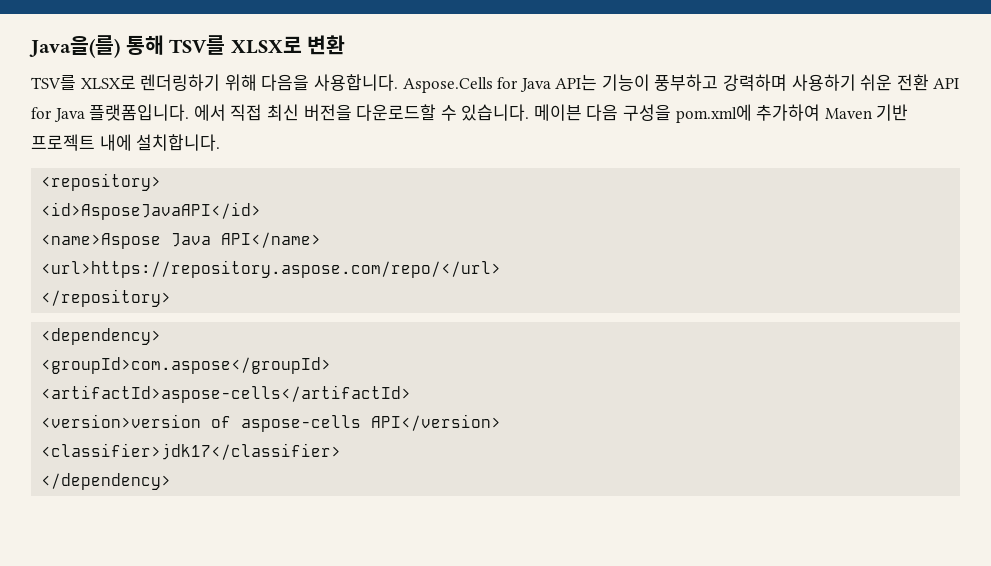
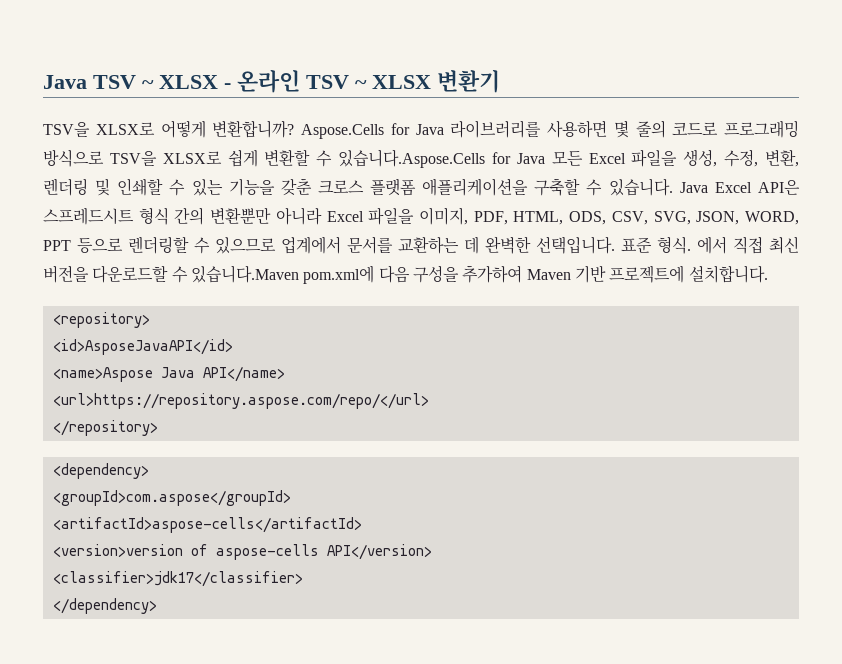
[29,35,346,58] [31,74,960,93] [31,104,190,122] Java을(를) 통해 TSV를 XLSX로 변환 // TSV를 XLSX로 렌더링하기 위해 다음을 사용합니다. Aspose.Cells for Java API는 기능이 풍부하고 강력하며 사용하기 쉬운 전환 API for Java 플랫폼입니다. -> [43,69,500,93] [43,120,799,139] [43,149,799,168] [43,178,800,196] [43,207,799,225] [43,236,691,254] Java TSV ~ XLSX - 온라인 TSV ~ XLSX 변환기 // TSV을 XLSX로 어떻게 변환합니까? Aspose.Cells for Java 라이브러리를 사용하면 몇 줄의 코드로 프로그래밍 방식으로 TSV을 XLSX로 쉽게 변환할 수 있습니다.Aspose.Cells for Java 모든 Excel 파일을 생성, 수정, 변환, 렌더링 및 인쇄할 수 있는 기능을 갖춘 크로스 플랫폼 애플리케이션을 구축할 수 있습니다. Java Excel API은 스프레드시트 형식 간의 변환뿐만 아니라 Excel 파일을 이미지, PDF, HTML, ODS, CSV, SVG, JSON, WORD, PPT 등으로 렌더링할 수 있으므로 업계에서 문서를 교환하는 데 완벽한 선택입니다. 표준 형식.
[461,104,582,121] 있습니다. 메이븐 -> [190,265,375,284] 있습니다.Maven pom.xml에
[675,104,752,123] pom.xml에 -> (459, 274) none
[31,134,132,151] 프로젝트 내에 -> [609,265,685,283] 프로젝트에

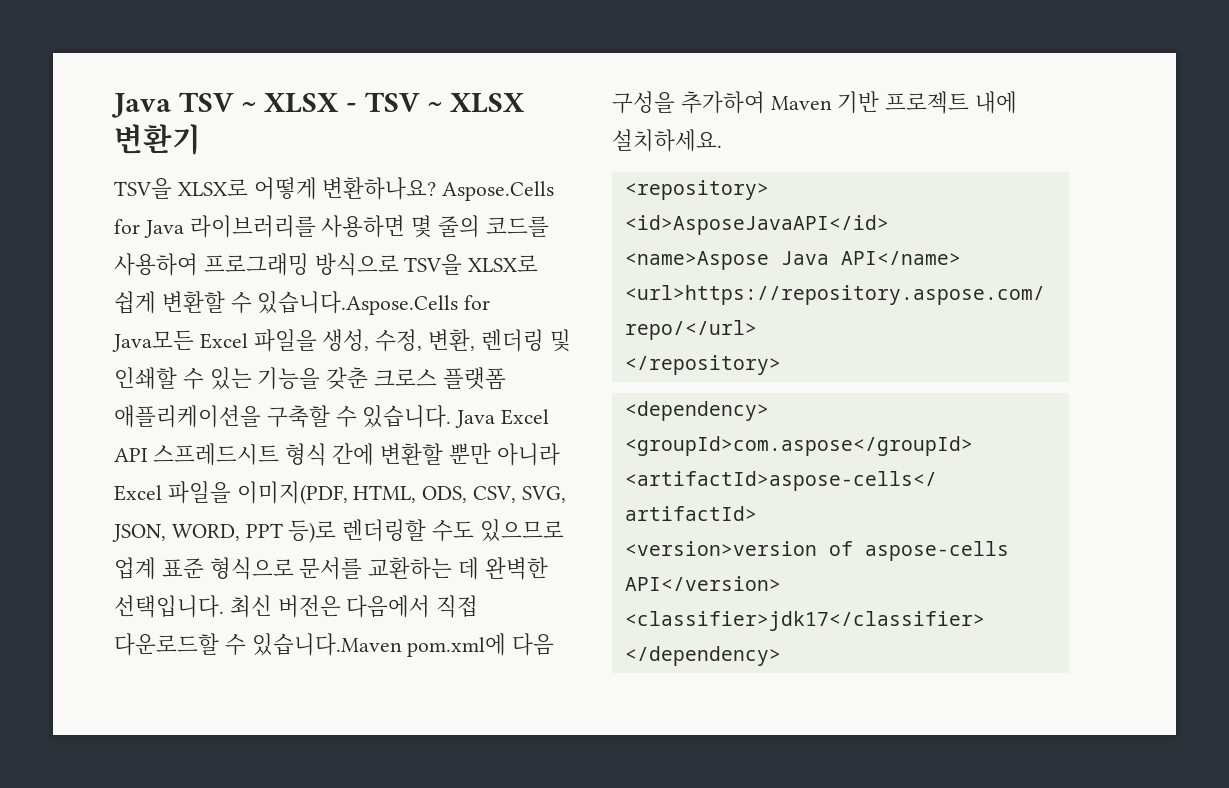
[237,70,300,93] 온라인 -> (357, 107) none
[212,120,295,138] 변환합니까? -> [322,177,437,200] 변환하나요?
[672,122,719,136] 코드로 -> [485,216,549,237] [114,253,198,276] 코드를 사용하여
[516,151,583,166] Java 모든 -> [112,330,194,352] Java모든
[757,180,800,195] API은 -> [114,448,148,462] API
[174,207,272,225] 간의 변환뿐만 -> [332,443,492,466] 간에 변환할 뿐만
[419,207,508,225] 이미지, PDF, -> [236,481,348,505] 이미지(PDF,
[77,236,341,254] 등으로 렌더링할 수 있으므로 업계에서 -> [288,519,564,543] [114,557,294,580] 등)로 렌더링할 수도 있으므로 업계 표준 형식으로
[621,236,799,254] [43,265,89,283] 표준 형식. 에서 직접 최신 버전을 -> [229,595,479,618] 최신 버전은 다음에서 직접
[609,265,768,283] 프로젝트에 설치합니다. -> [885,91,1018,114] [612,129,722,152] 프로젝트 내에 설치하세요.

